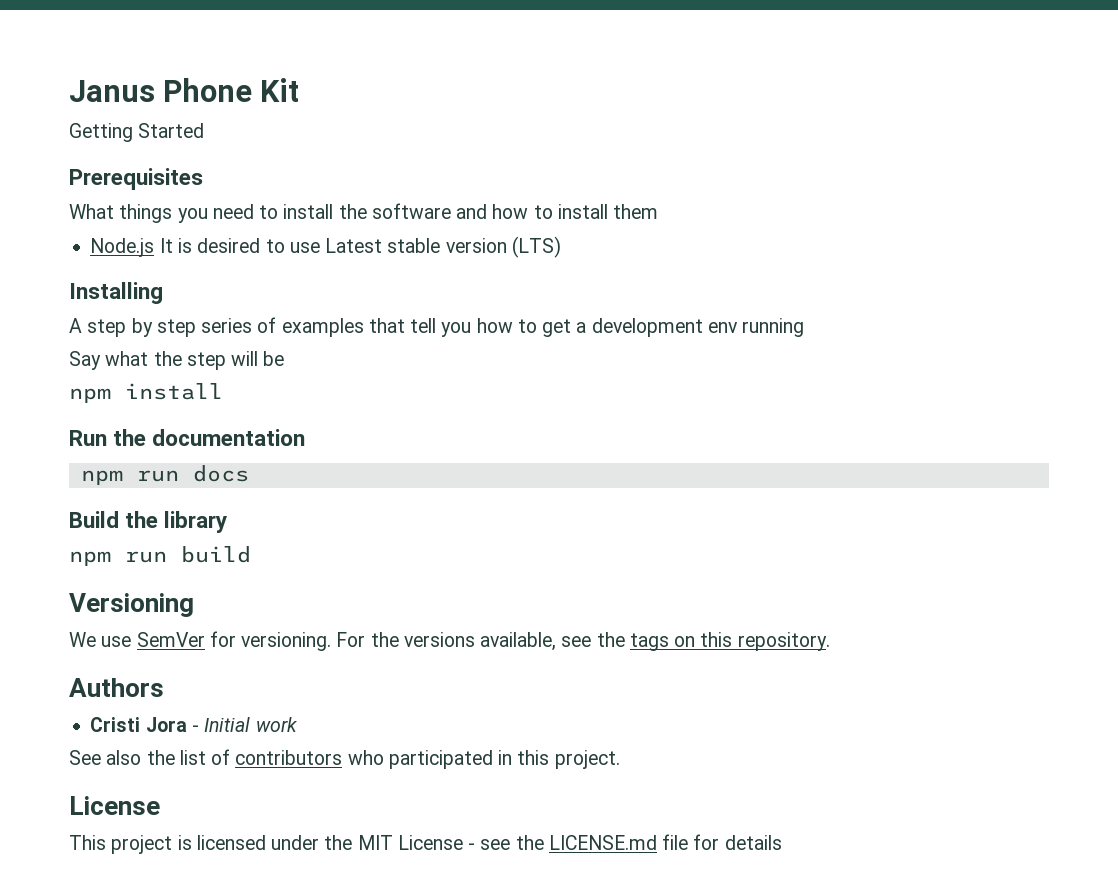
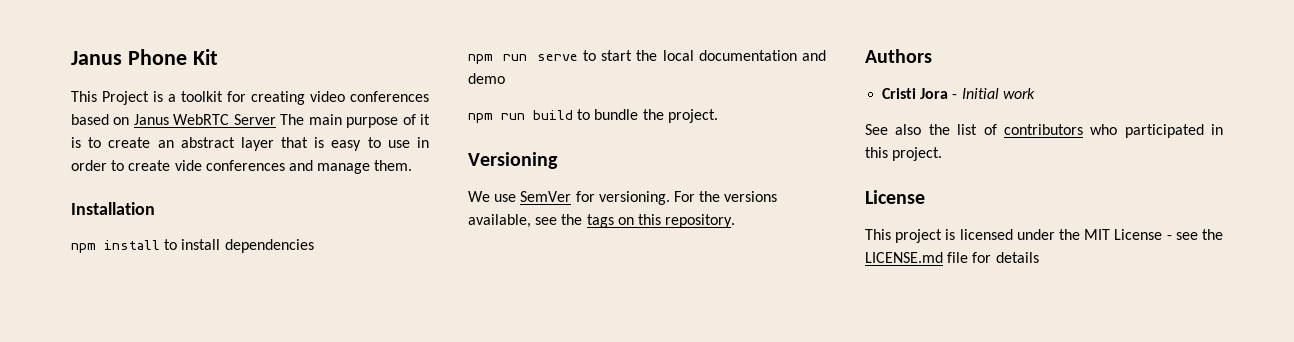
[69,123,205,142] [69,168,203,190] [69,203,659,223] [90,236,561,258] [69,282,163,304] [69,317,805,337] [69,351,285,370] Getting Started // Prerequisites // What things you need to install the software and how to install them // Node.js It is desired to use Latest stable version (LTS) // Installing // A step by step series of examples that tell you how to get a development env running // Say what the step will be -> [71,91,429,105] [71,114,431,128] [71,137,429,151] [71,160,413,174] [71,202,155,215] This Project is a toolkit for creating video conferences based on Janus WebRTC Server The main purpose of it is to create an abstract layer that is easy to use in order to create vide conferences and manage them. // Installation
[69,429,306,446] [80,465,249,485] [69,511,228,533] // Run the documentation // npm run docs // Build the library -> [164,239,314,253] [468,50,826,64] [468,73,505,84] to install dependencies // npm run serve to start the local documentation and demo
(251, 554) none -> [577,109,718,123] to bundle the project.

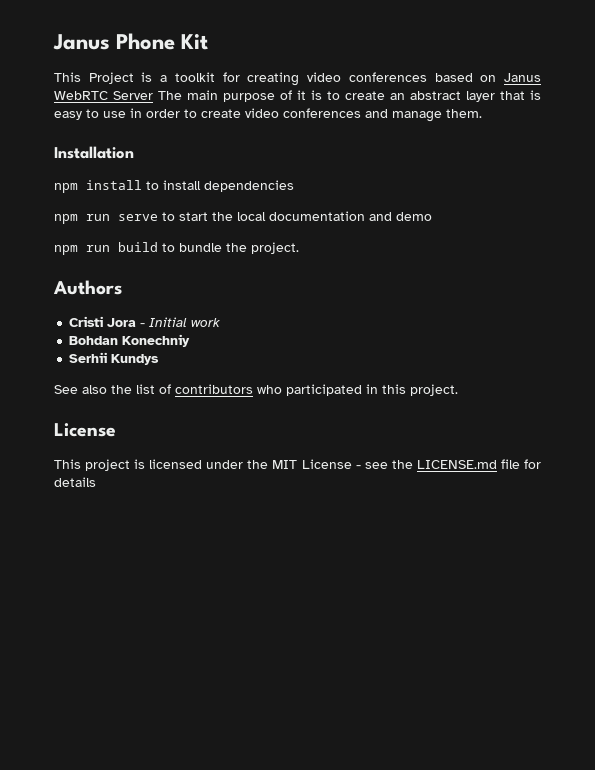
[174,160,202,171] vide -> [245,108,279,118] video
[468,152,558,169] [468,191,778,205] [468,214,736,228] // Versioning // We use SemVer for versioning. For the versions available, see the tags on this repository. -> (299, 248) none
(1035, 93) none -> [69,334,191,347] [69,352,160,365] // Bohdan Konechniy // Serhii Kundys

